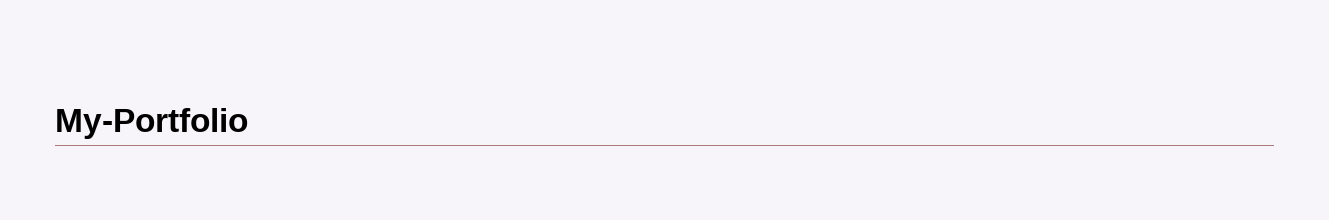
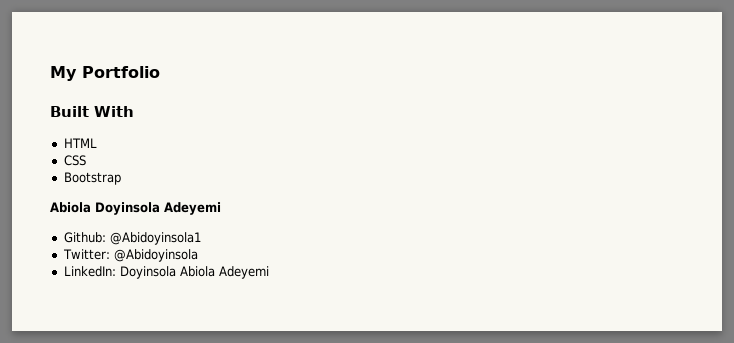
[55,108,248,139] My-Portfolio -> [50,66,160,81] [50,106,134,117] [63,138,97,148] [63,155,86,166] [63,172,121,185] [50,202,221,215] [63,232,201,245] [62,249,198,262] [63,266,269,279] My Portfolio // Built With // HTML // CSS // Bootstrap // Abiola Doyinsola Adeyemi // Github: @Abidoyinsola1 // Twitter: @Abidoyinsola // LinkedIn: Doyinsola Abiola Adeyemi

